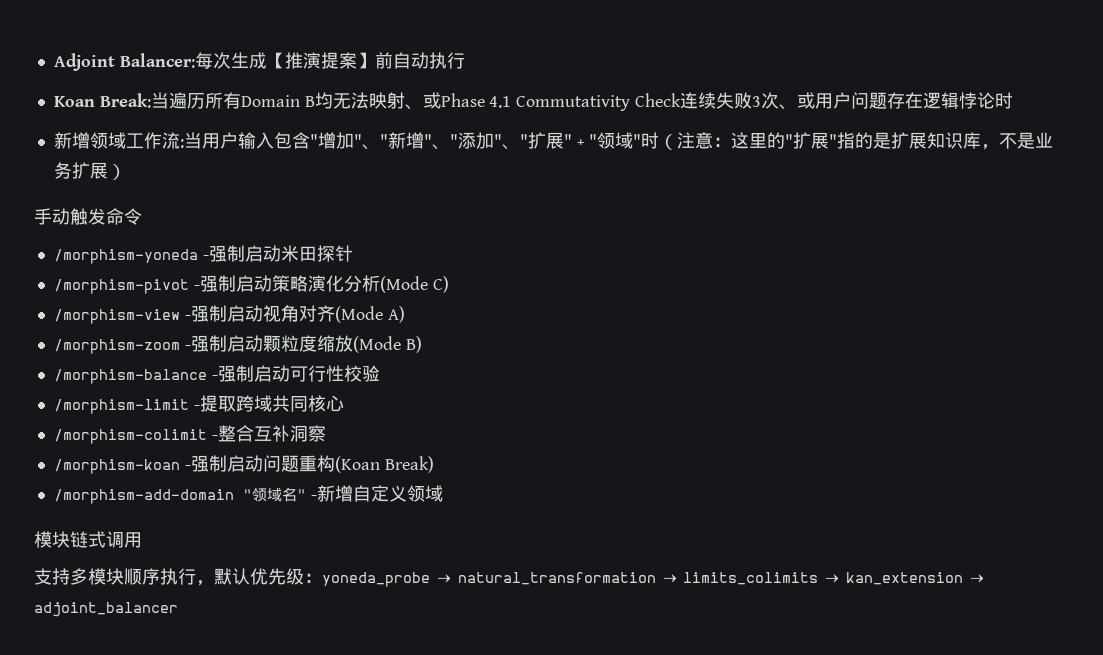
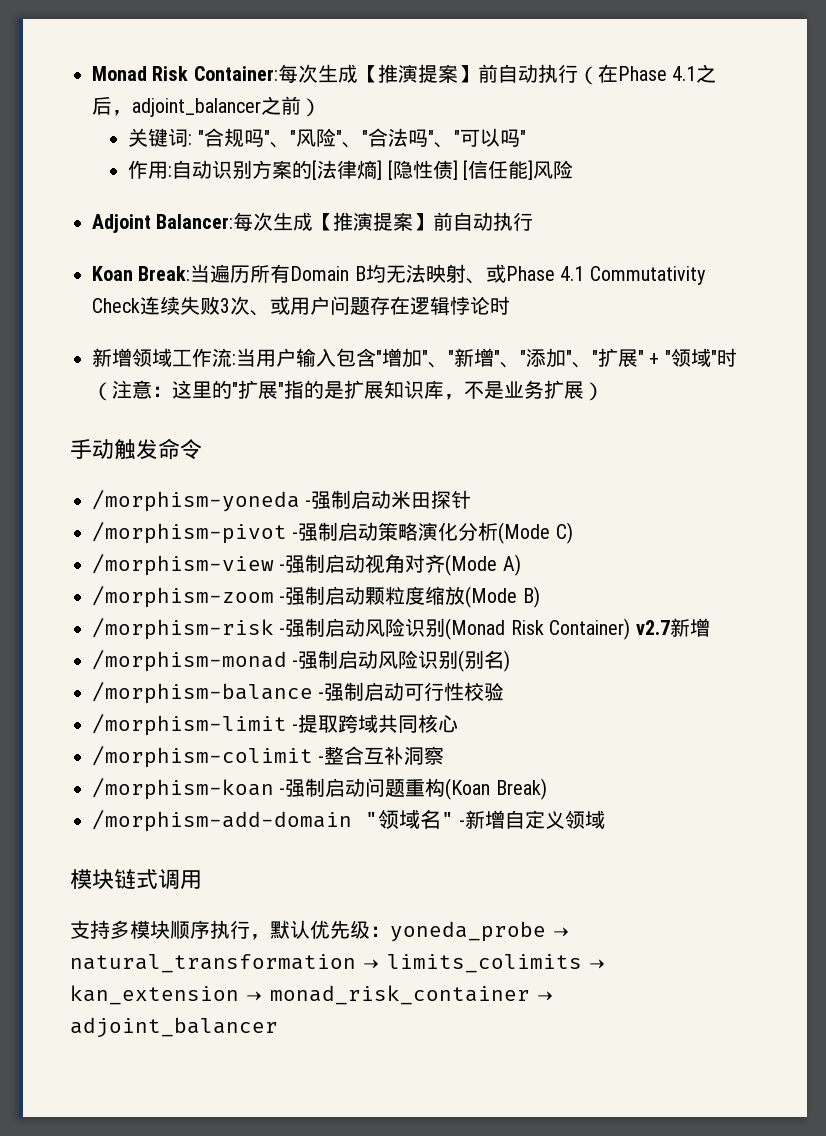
(53, 62) none -> [92,64,717,85] [92,96,321,117] [128,128,526,148] [128,160,573,180] Monad Risk Container:每次生成【推演提案】前自动执行（在Phase 4.1之后，adjoint_balancer之前） // 关键词: "合规吗"、"风险"、"合法吗"、"可以吗" // 作用:自动识别方案的[法律熵] [隐性债] [信任能]风险 //
(422, 344) none -> [92,617,710,640] [92,649,511,672] // /morphism-risk -强制启动风险识别(Monad Risk Container) v2.7新增 // /morphism-monad -强制启动风险识别(别名)
(987, 578) none -> [269,985,556,1005] monad_risk_container →

